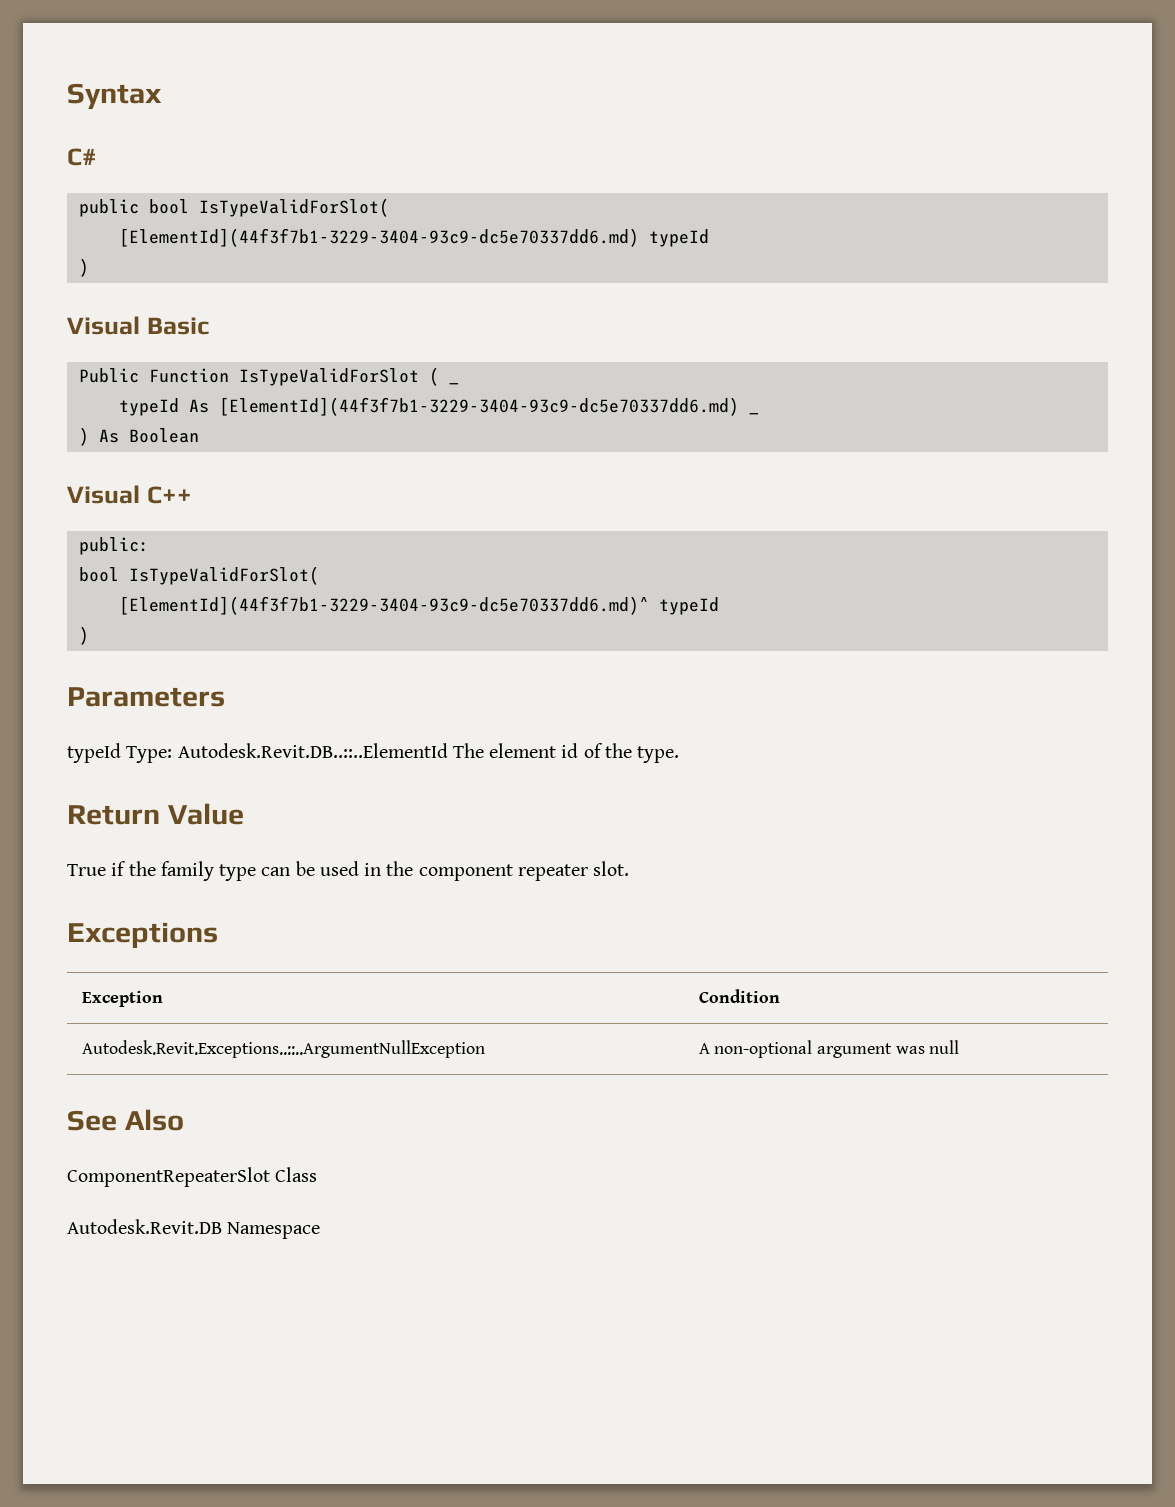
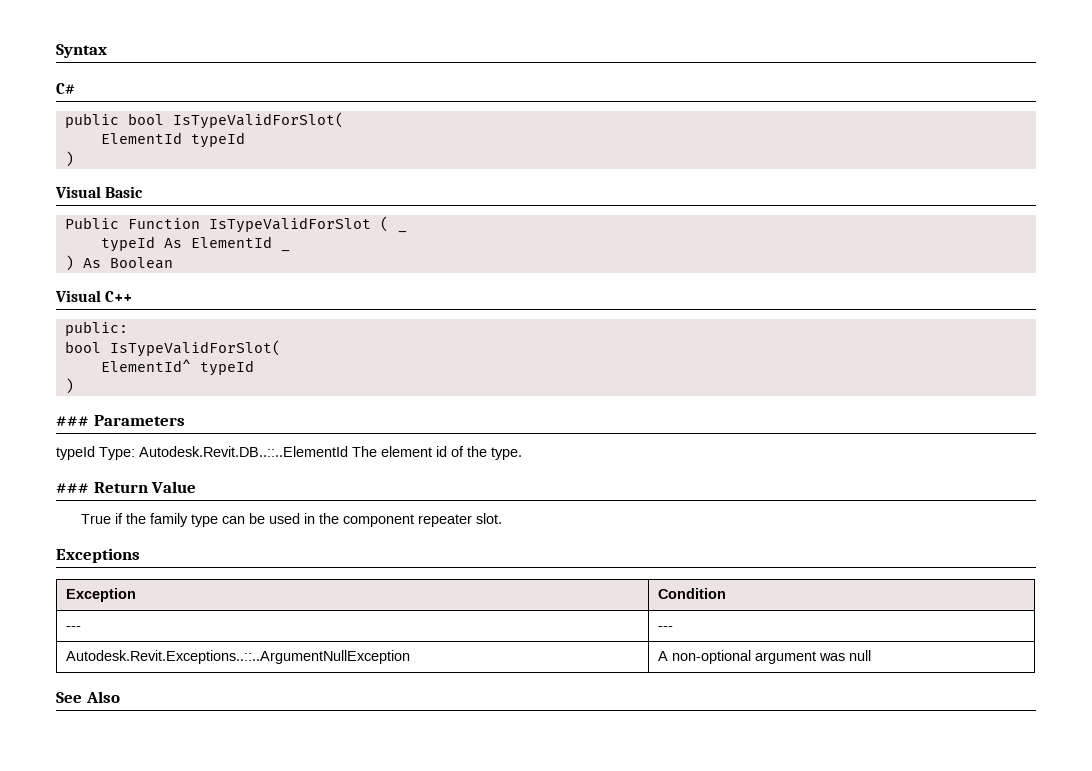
[118,228,639,247] [ElementId](44f3f7b1-3229-3404-93c9-dc5e70337dd6.md) -> [100,132,182,144] ElementId
[218,397,739,416] [ElementId](44f3f7b1-3229-3404-93c9-dc5e70337dd6.md) -> [190,236,272,248] ElementId
[118,596,719,615] [78,626,89,645] [ElementId](44f3f7b1-3229-3404-93c9-dc5e70337dd6.md)^ typeId // ) // -> [100,359,254,376] [64,378,74,394] [56,416,89,426] ElementId^ typeId // ) // ###
(680, 754) none -> [56,483,89,493] ###
(780, 996) none -> [65,626,81,630] [657,626,673,630] // --- | ---
[67,1167,318,1187] [67,1219,321,1239] // ComponentRepeaterSlot Class // Autodesk.Revit.DB Namespace -> (120, 697) none

